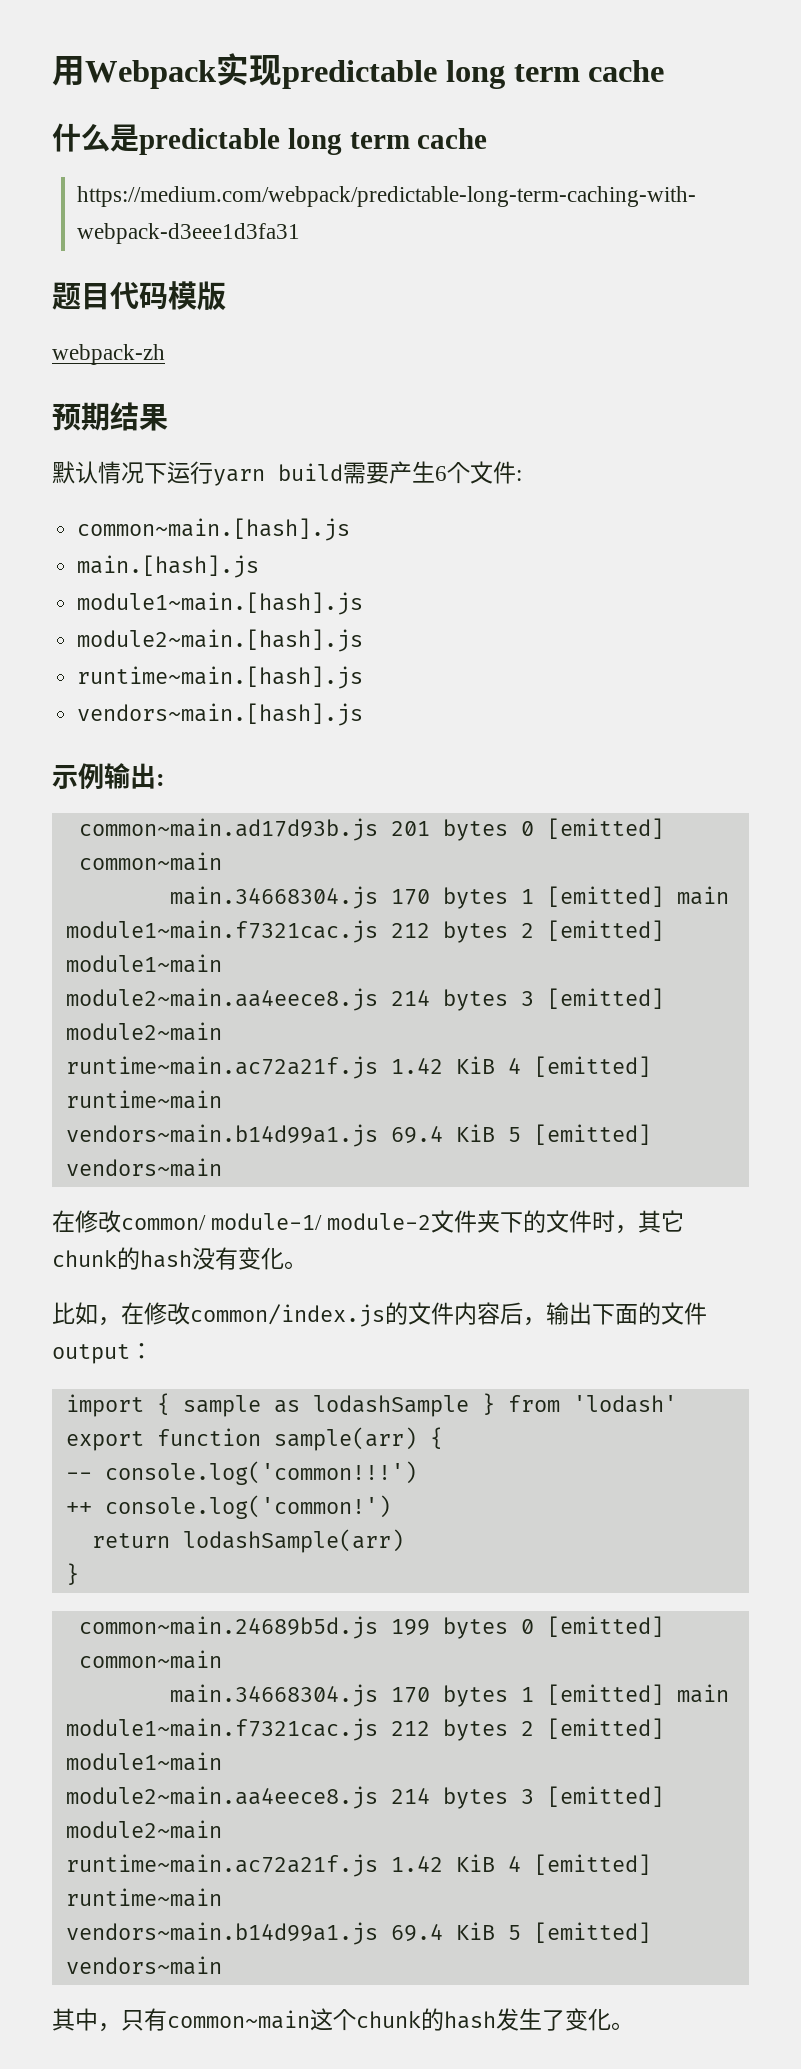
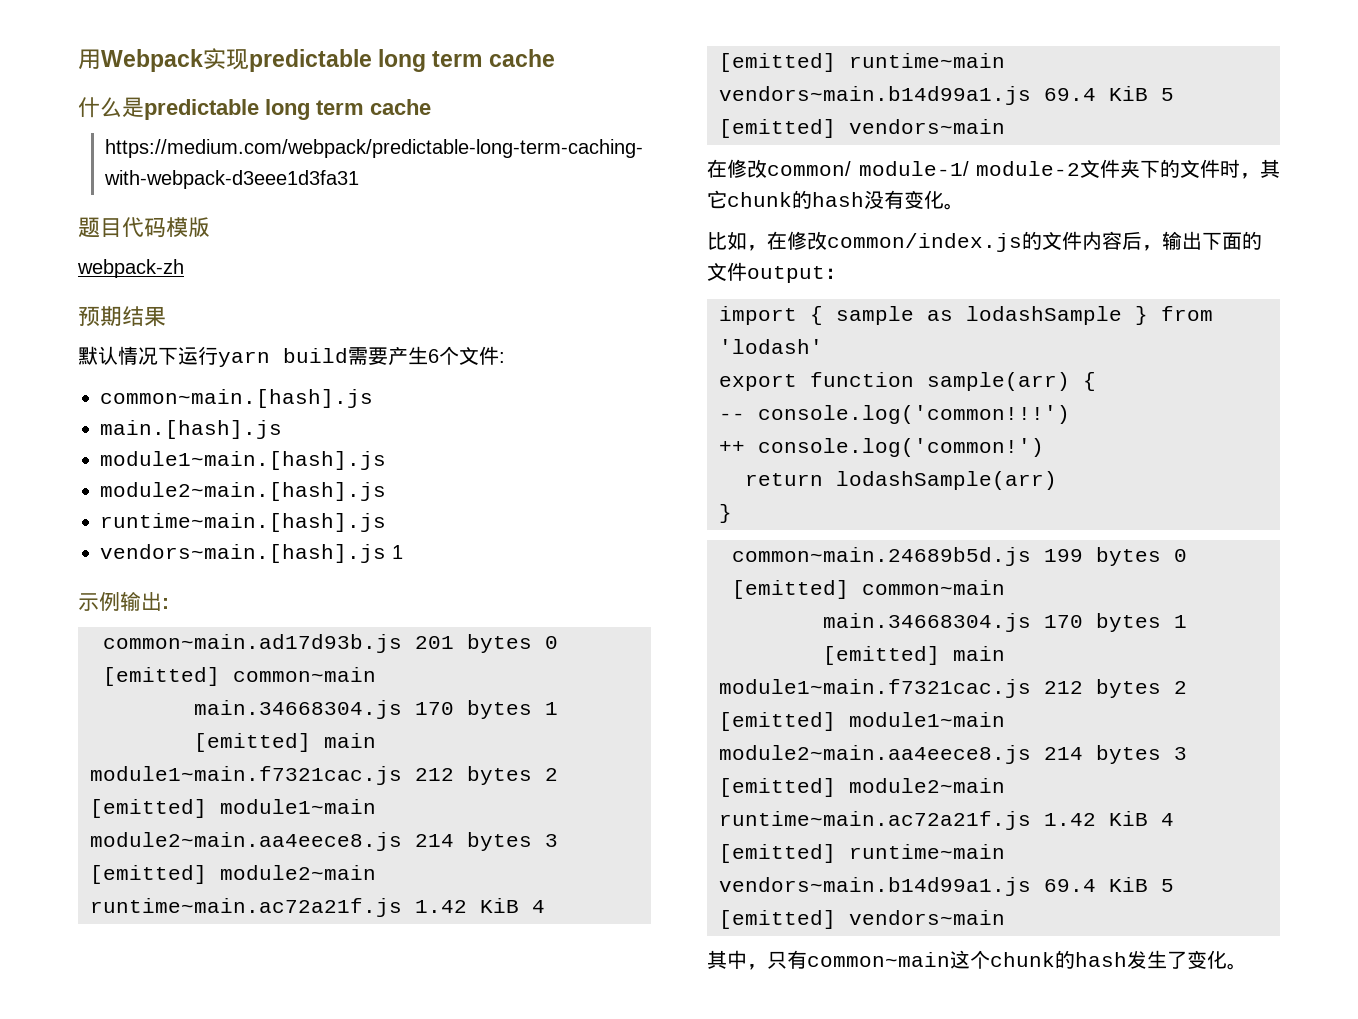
(364, 714) none -> [392,545,403,559] 1

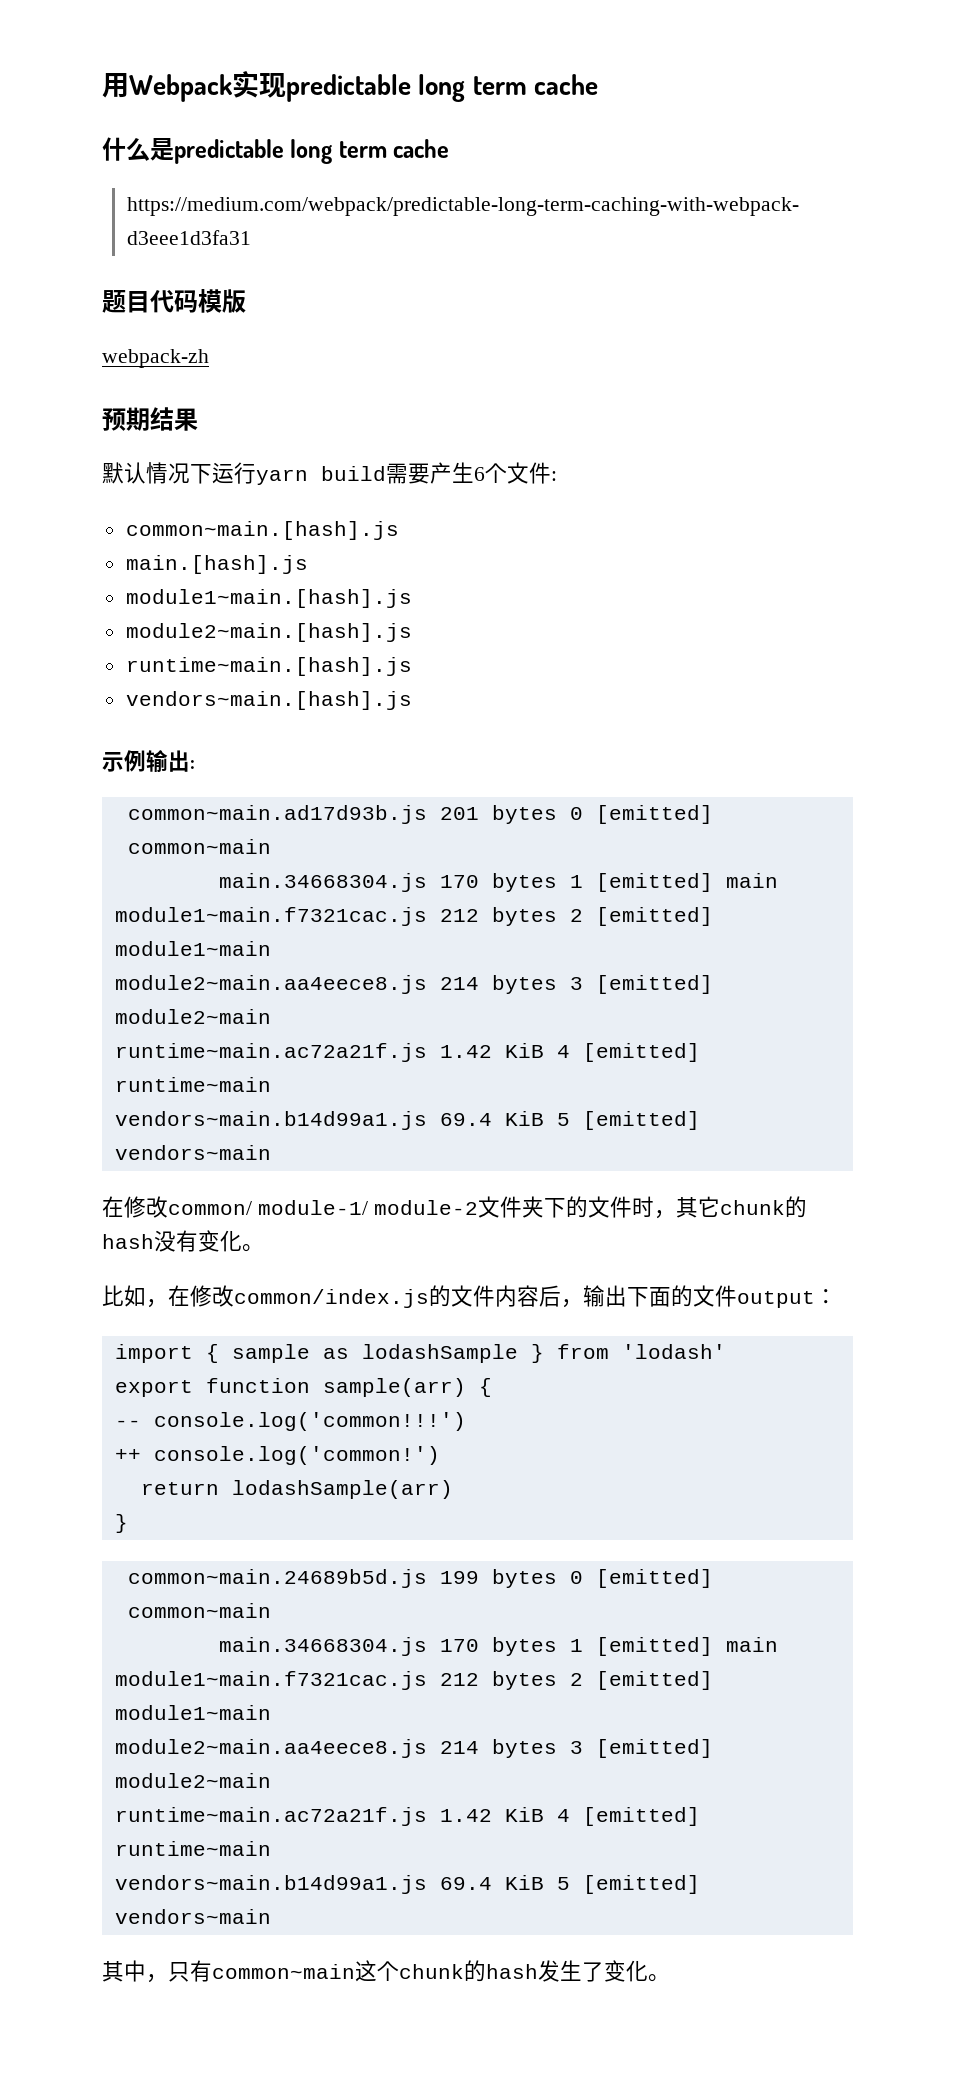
[392,545,403,559] 1 -> (412, 700) none

